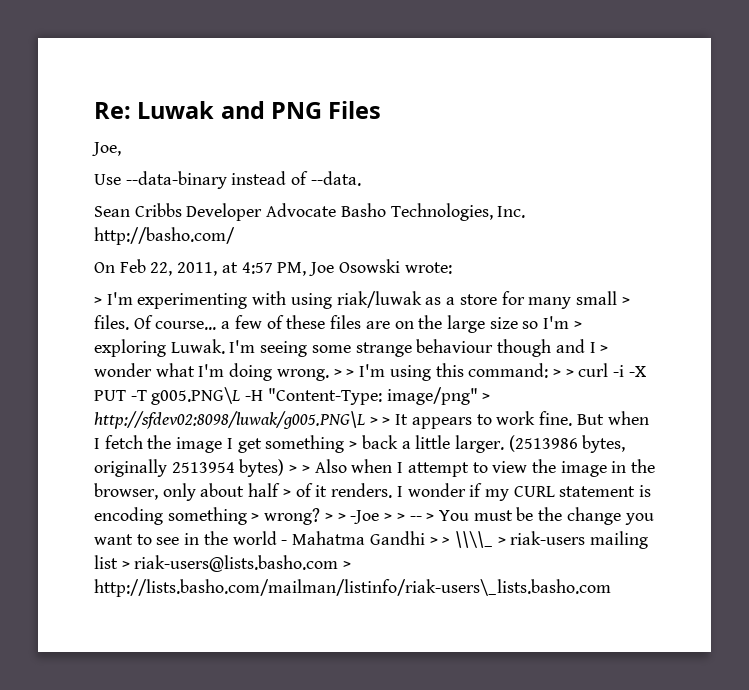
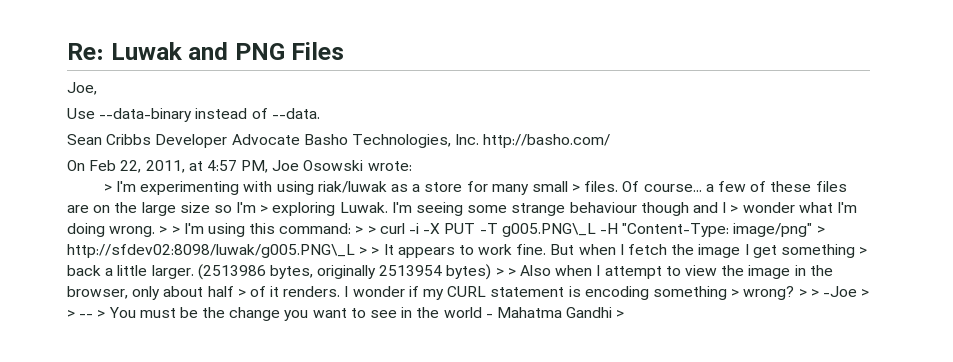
[151,387,241,405] g005.PNG\L -> [501,223,596,237] g005.PNG\_L
[94,411,365,429] http://sfdev02:8098/luwak/g005.PNG\L -> [67,244,355,258] http://sfdev02:8098/luwak/g005.PNG\_L
[442,531,649,549] [94,555,352,572] [94,579,611,597] > \\\\_ > riak-users mailing list > riak-users@lists.basho.com > http://lists.basho.com/mailman/listinfo/riak-users\_lists.basho.com -> (625, 314) none

